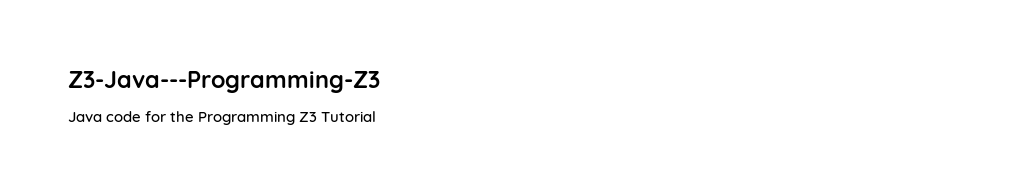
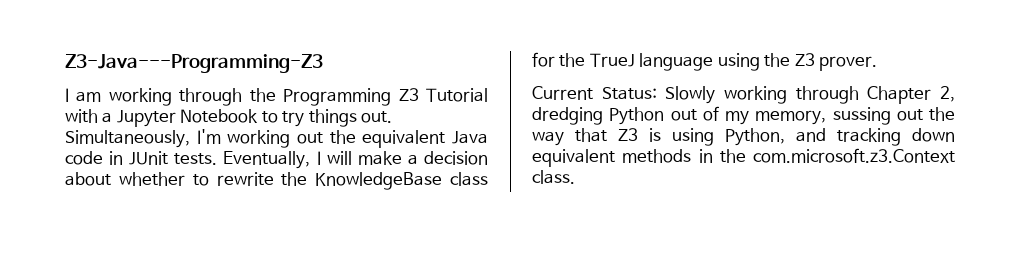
[68,111,377,125] Java code for the Programming Z3 Tutorial -> [65,88,489,106] [65,109,393,127] [65,129,488,148] [65,151,488,169] [65,172,488,190] [532,52,878,71] [532,86,955,104] [532,106,955,125] [532,128,955,146] [532,148,955,167] [532,170,575,184] I am working through the Programming Z3 Tutorial with a Jupyter Notebook to try things out. Simultaneously, I'm working out the equivalent Java code in JUnit tests. Eventually, I will make a decision about whether to rewrite the KnowledgeBase class for the TrueJ language using the Z3 prover. // Current Status: Slowly working through Chapter 2, dredging Python out of my memory, sussing out the way that Z3 is using Python, and tracking down equivalent methods in the com.microsoft.z3.Context class.

